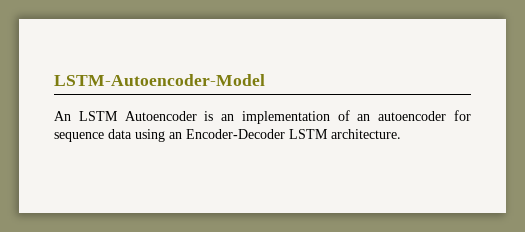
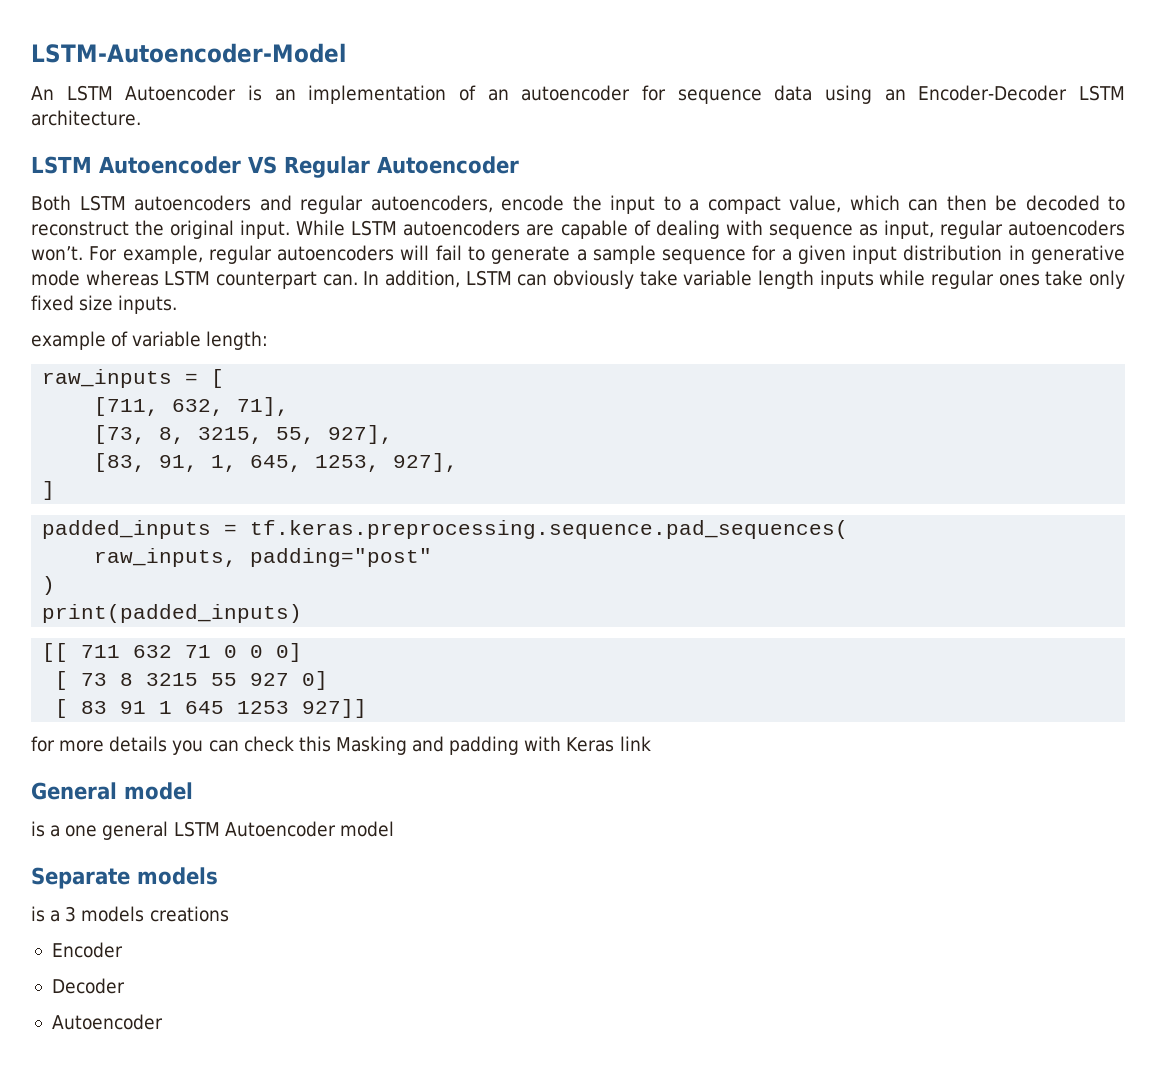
(401, 134) none -> [31,156,519,178] [31,195,1125,214] [31,220,1125,239] [31,245,1126,264] [31,270,1126,289] [31,295,178,314] [31,331,269,350] [42,369,225,388] [94,397,290,416] [94,425,394,444] [94,453,459,472] [42,481,56,500] [42,520,849,539] [94,548,433,567] [42,576,56,595] [42,604,303,623] [42,643,303,662] [55,671,329,690] [55,699,368,718] [31,736,651,755] [31,782,193,800] [31,821,394,840] [31,867,218,889] [31,906,229,922] [51,942,123,958] [51,978,125,994] [51,1014,163,1030] // LSTM Autoencoder VS Regular Autoencoder // Both LSTM autoencoders and regular autoencoders, encode the input to a compact value, which can then be decoded to reconstruct the original input. While LSTM autoencoders are capable of dealing with sequence as input, regular autoencoders won’t. For example, regular autoencoders will fail to generate a sample sequence for a given input distribution in generative mode whereas LSTM counterpart can. In addition, LSTM can obviously take variable length inputs while regular ones take only fixed size inputs. // example of variable length: // raw_inputs = [ // [711, 632, 71], // [73, 8, 3215, 55, 927], // [83, 91, 1, 645, 1253, 927], // ] // padded_inputs = tf.keras.preprocessing.sequence.pad_sequences( // raw_inputs, padding="post" // ) // print(padded_inputs) // [[ 711 632 71 0 0 0] // [ 73 8 3215 55 927 0] // [ 83 91 1 645 1253 927]] // for more details you can check this Masking and padding with Keras link // General model // is a one general LSTM Autoencoder model // Separate models // is a 3 models creations // Encoder // Decoder // Autoencoder

